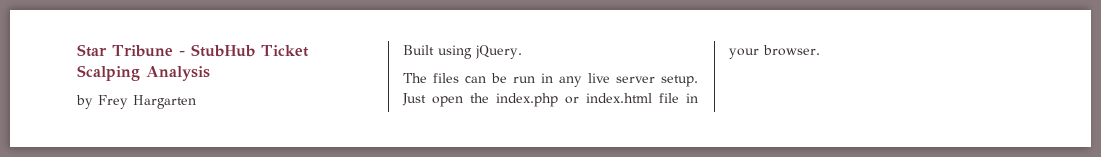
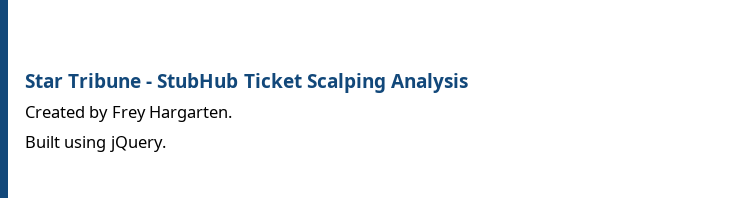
(210, 73) none -> [25,106,85,118] Created
[133,95,196,109] Hargarten -> [149,106,233,122] Hargarten.
[403,73,698,87] [402,93,698,107] [729,45,820,59] // The files can be run in any live server setup. Just open the index.php or index.html file in your browser. -> (166, 144) none

